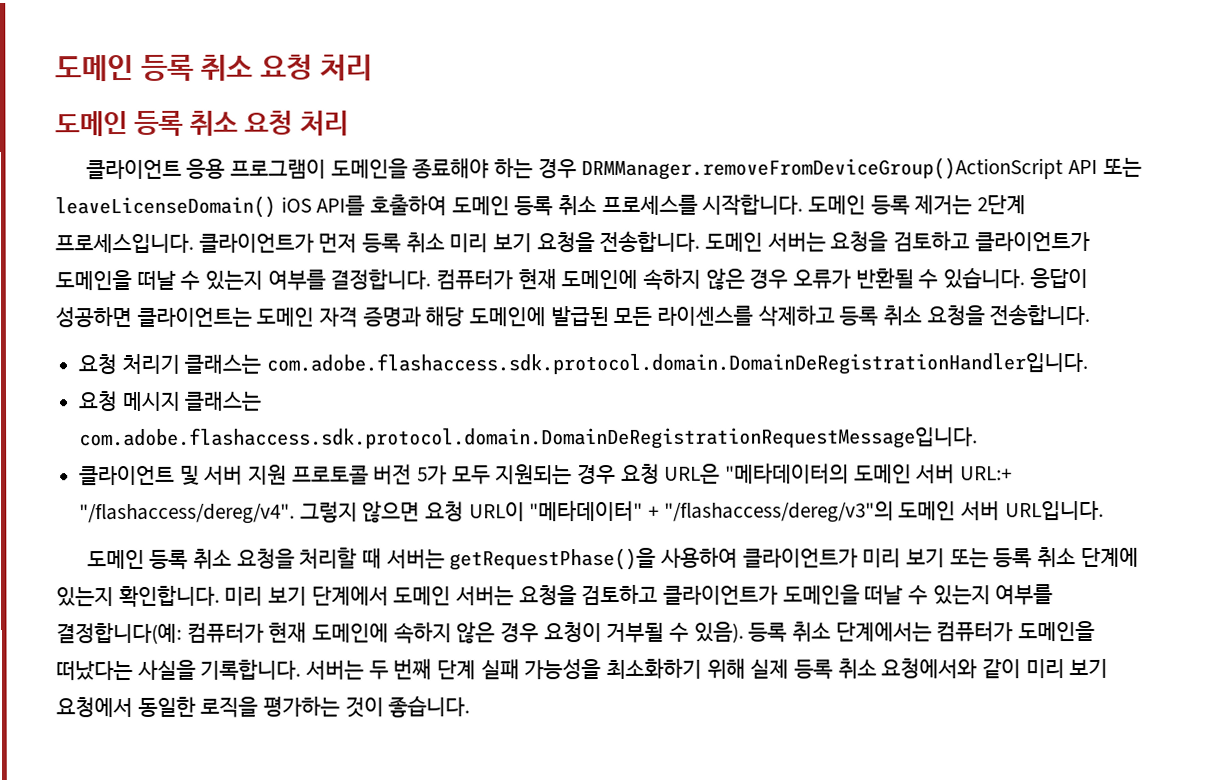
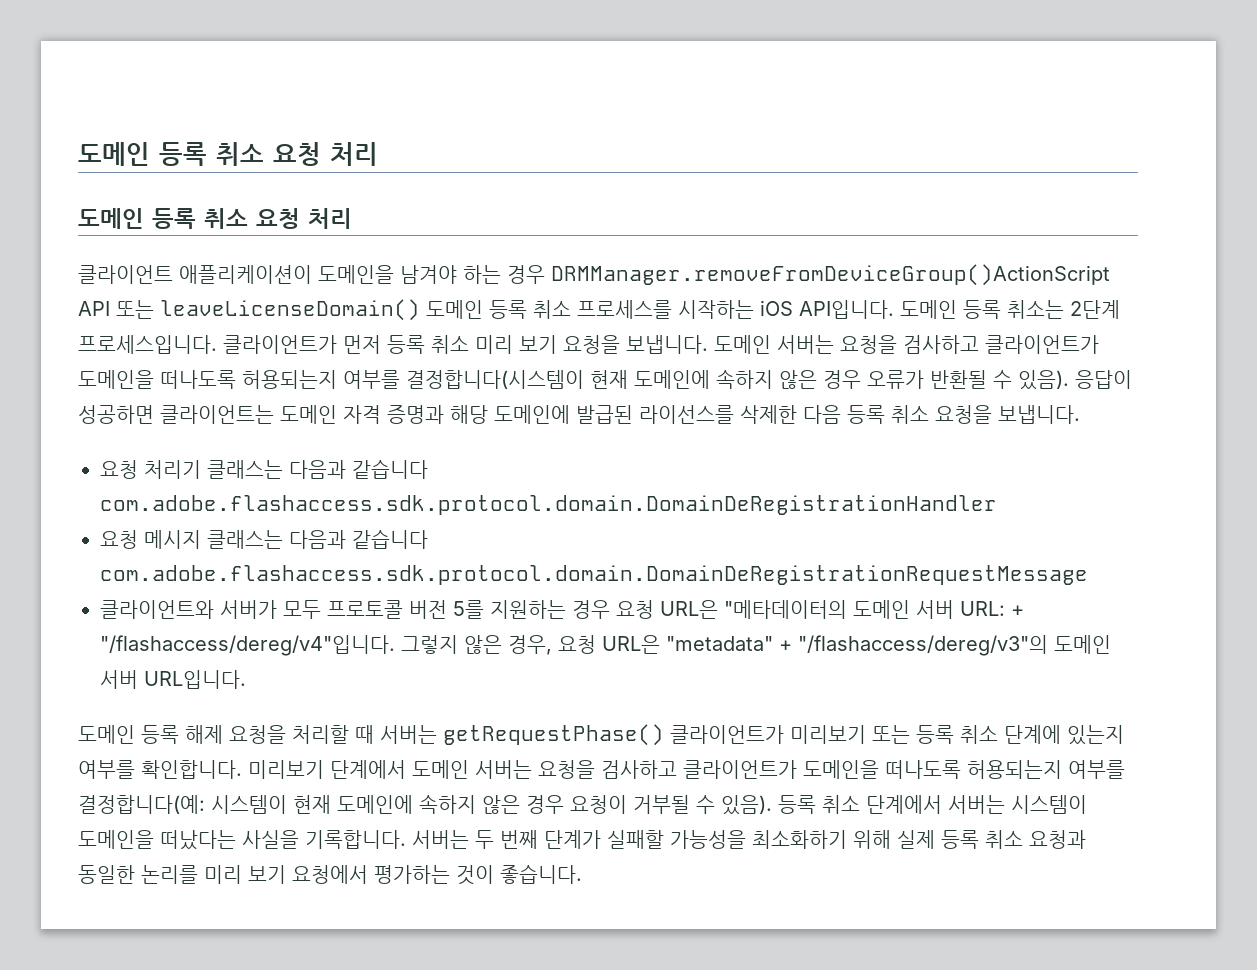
[186,158,490,179] 응용 프로그램이 도메인을 종료해야 -> [179,265,457,284] 애플리케이션이 도메인을 남겨야
[280,194,448,216] iOS API를 호출하여 -> (420, 310) none
[702,193,973,216] 시작합니다. 도메인 등록 제거는 -> [678,300,1064,319] 시작하는 iOS API입니다. 도메인 등록 취소는
[599,230,1090,253] [55,268,514,291] 전송합니다. 도메인 서버는 요청을 검토하고 클라이언트가 도메인을 떠날 수 있는지 여부를 결정합니다. 컴퓨터가 -> [626,335,1099,354] [78,370,584,389] 보냅니다. 도메인 서버는 요청을 검사하고 클라이언트가 도메인을 떠나도록 허용되는지 여부를 결정합니다(시스템이
[943,267,1026,289] 있습니다. -> [1018,370,1069,390] 있음).
[613,303,1091,327] 모든 라이센스를 삭제하고 등록 취소 요청을 전송합니다. -> [639,405,1080,424] 라이선스를 삭제한 다음 등록 취소 요청을 보냅니다.
[266,351,1089,376] com.adobe.flashaccess.sdk.protocol.domain.DomainDeRegistrationHandler입니다. -> [289,459,428,479] [100,495,997,515] 다음과 같습니다 com.adobe.flashaccess.sdk.protocol.domain.DomainDeRegistrationHandler
[79,426,979,451] [79,464,573,486] com.adobe.flashaccess.sdk.protocol.domain.DomainDeRegistrationRequestMessage입니다. // 클라이언트 및 서버 지원 프로토콜 버전 5가 모두 지원되는 -> [289,529,428,549] [100,565,1088,585] [100,600,566,619] 다음과 같습니다 com.adobe.flashaccess.sdk.protocol.domain.DomainDeRegistrationRequestMessage // 클라이언트와 서버가 모두 프로토콜 버전 5를 지원하는
[960,466,1013,481] [79,499,644,525] URL:+ "/flashaccess/dereg/v4". 그렇지 않으면 요청 URL이 "메타데이터" -> [960,601,1024,616] [100,635,773,656] URL: + "/flashaccess/dereg/v4"입니다. 그렇지 않은 경우, 요청 URL은 "metadata"
[192,548,232,569] 취소 -> [185,725,223,744] 해제
[449,547,946,571] getRequestPhase()을 사용하여 클라이언트가 미리 보기 -> [443,724,866,746] getRequestPhase() 클라이언트가 미리보기
[118,584,308,608] 확인합니다. 미리 보기 -> [78,760,324,779] 여부를 확인합니다. 미리보기
[581,584,991,606] 검토하고 클라이언트가 도메인을 떠날 수 있는지 -> [601,760,1062,779] 검사하고 클라이언트가 도메인을 떠나도록 허용되는지
[186,622,264,643] 컴퓨터가 -> [211,795,287,814] 시스템이
[835,621,1014,642] 단계에서는 컴퓨터가 -> [866,795,1087,814] 단계에서 서버는 시스템이
[437,659,520,680] 단계 실패 -> [544,830,664,849] 단계가 실패할
[881,658,1022,679] 요청에서와 같이 -> [1029,830,1086,849] [78,865,198,884] 요청과 동일한 논리를
[137,696,259,718] 동일한 로직을 -> (368, 874) none

